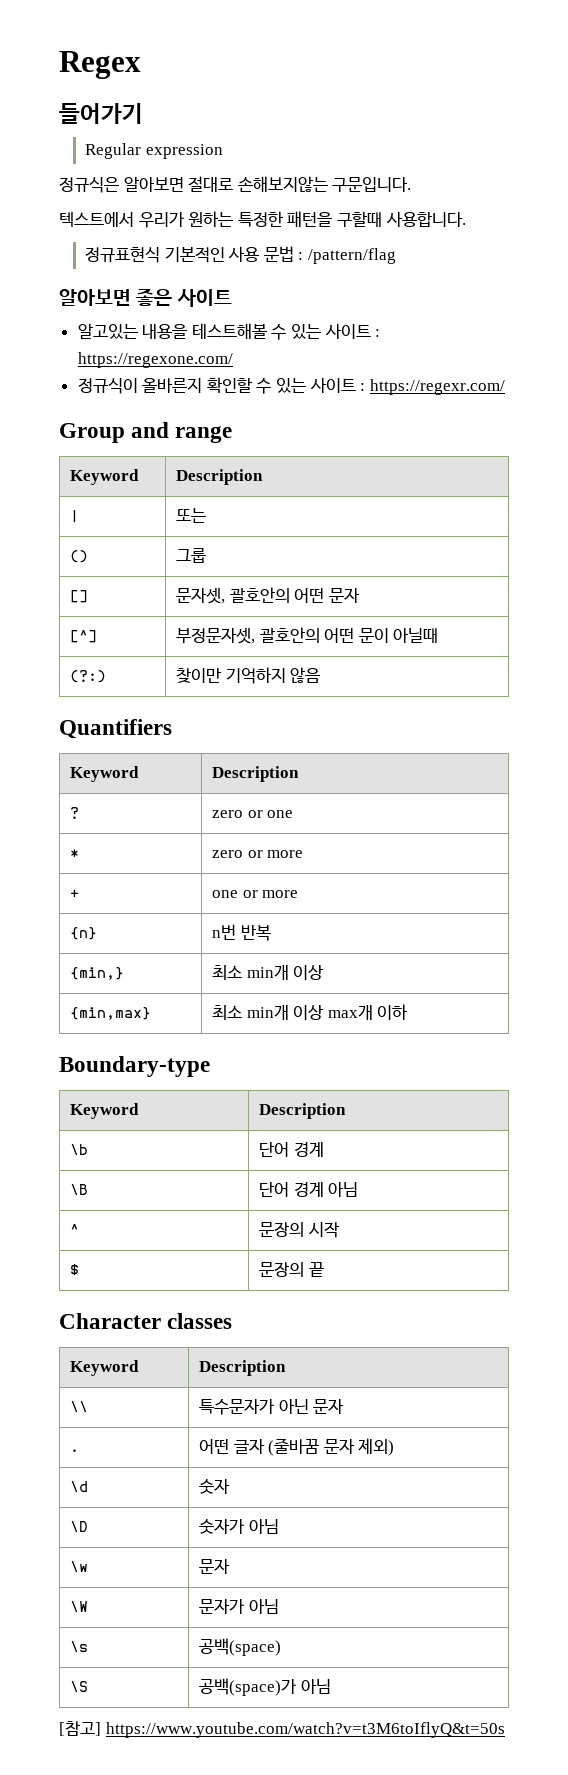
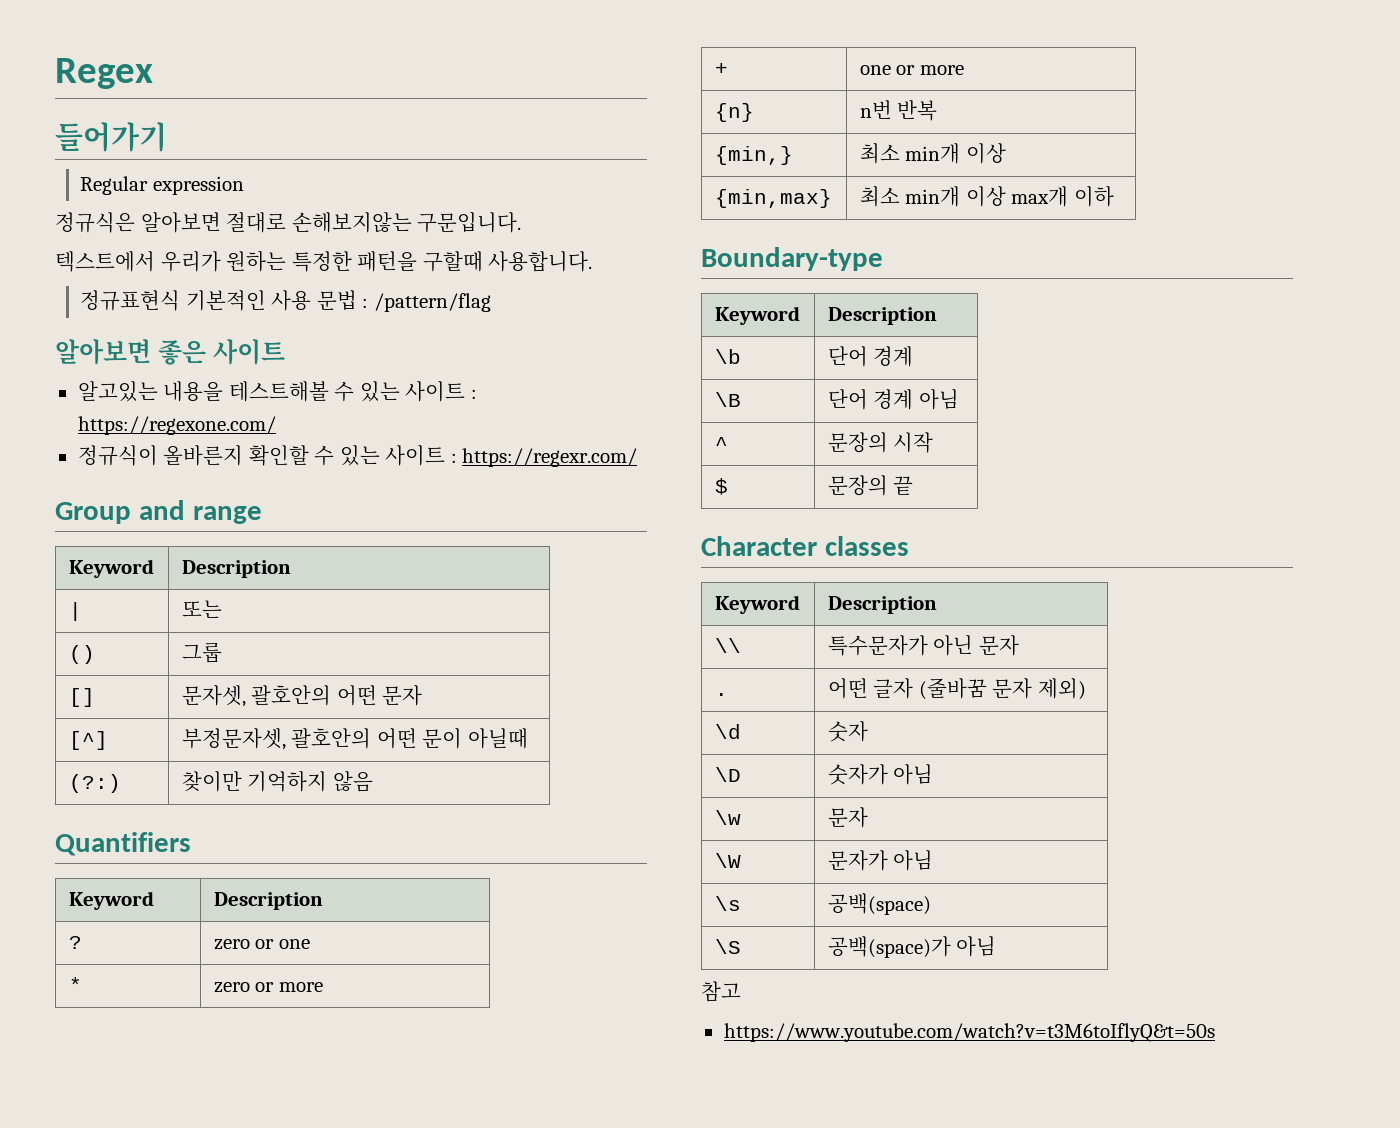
[59,1721,101,1736] [참고] -> [701,981,741,1002] 참고 //

